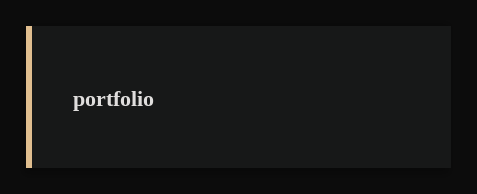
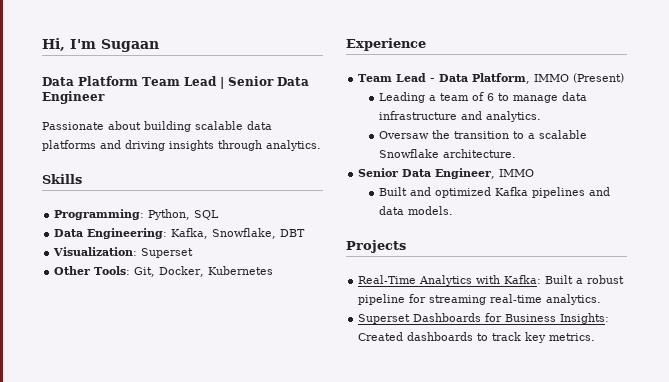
[73,91,154,111] portfolio -> [42,38,159,52] [42,76,309,89] [42,91,105,104] [42,121,272,132] [42,140,321,151] [42,174,82,184] [54,209,220,220] [54,228,306,239] [53,247,194,258] [54,266,274,277] [346,38,426,51] [358,73,625,84] [378,92,587,103] [378,111,541,122] [378,130,587,139] [378,149,516,158] [358,168,535,179] [378,187,610,198] [378,206,453,215] [346,240,406,253] [358,275,625,286] [358,294,602,305] [358,313,610,324] [358,332,596,343] Hi, I'm Sugaan // Data Platform Team Lead | Senior Data Engineer // Passionate about building scalable data platforms and driving insights through analytics. // Skills // Programming: Python, SQL // Data Engineering: Kafka, Snowflake, DBT // Visualization: Superset // Other Tools: Git, Docker, Kubernetes // Experience // Team Lead - Data Platform, IMMO (Present) // Leading a team of 6 to manage data infrastructure and analytics. // Oversaw the transition to a scalable Snowflake architecture. // Senior Data Engineer, IMMO // Built and optimized Kafka pipelines and data models. // Projects // Real-Time Analytics with Kafka: Built a robust pipeline for streaming real-time analytics. // Superset Dashboards for Business Insights: Created dashboards to track key metrics.

